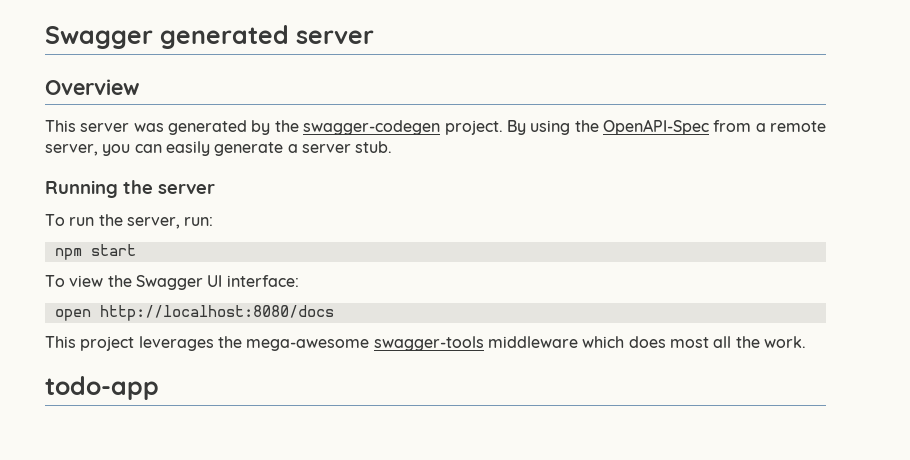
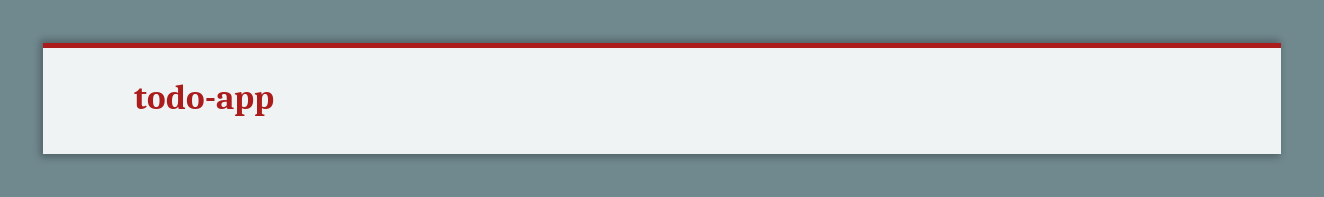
[45,25,374,49] [45,79,140,95] [45,119,827,135] [45,141,393,156] [45,180,215,198] [45,214,214,229] [54,244,136,260] [45,275,299,290] [54,305,334,321] [45,336,806,351] Swagger generated server // Overview // This server was generated by the swagger-codegen project. By using the OpenAPI-Spec from a remote server, you can easily generate a server stub. // Running the server // To run the server, run: // npm start // To view the Swagger UI interface: // open http://localhost:8080/docs // This project leverages the mega-awesome swagger-tools middleware which does most all the work. // -> (134, 100) none

